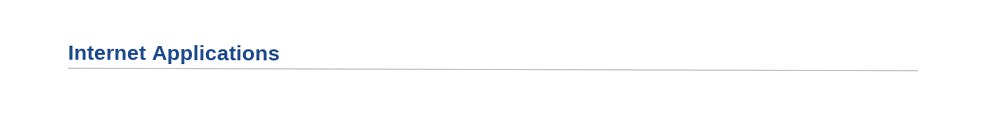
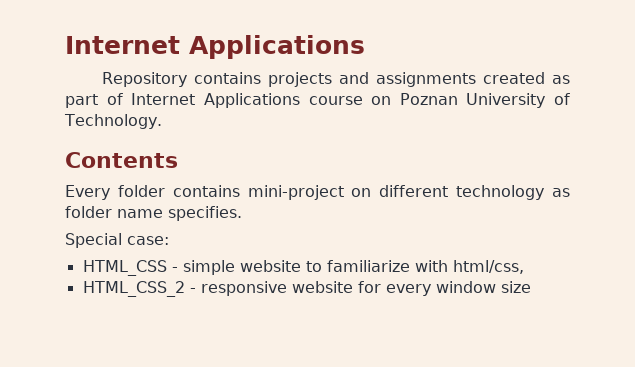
[67,44,281,65] Internet Applications -> [65,35,365,59] [101,72,571,87] [65,93,570,108] [64,114,162,129] [65,152,178,168] [65,185,570,200] [65,206,242,221] [65,233,169,248] [82,260,524,276] [82,281,531,297] Internet Applications // Repository contains projects and assignments created as part of Internet Applications course on Poznan University of Technology. // Contents // Every folder contains mini-project on different technology as folder name specifies. // Special case: // HTML_CSS - simple website to familiarize with html/css, // HTML_CSS_2 - responsive website for every window size

